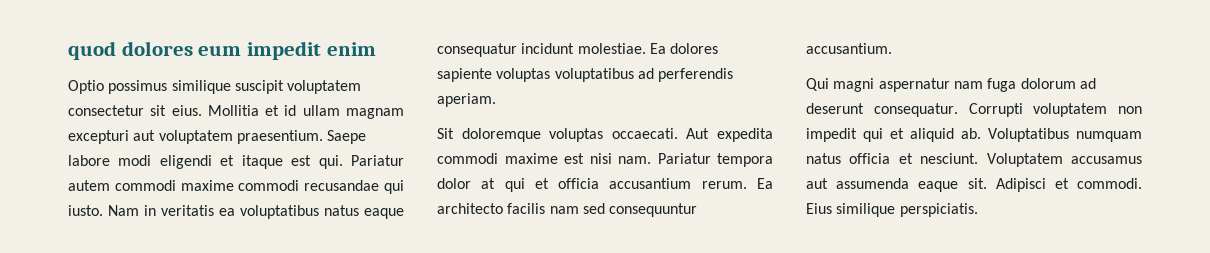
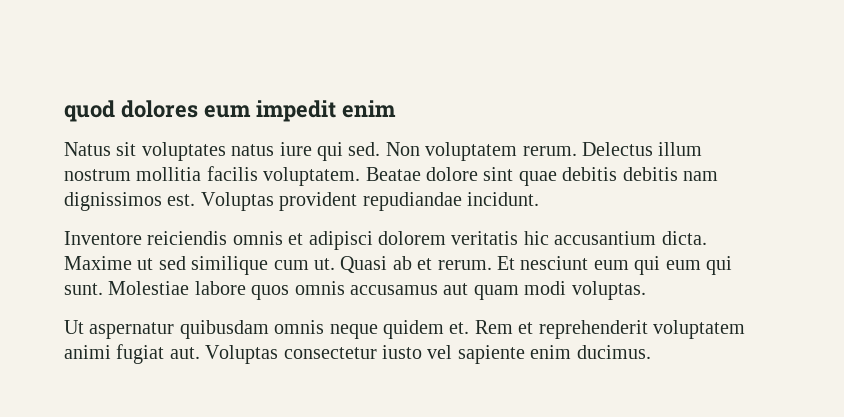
[68,80,362,94] [68,105,404,119] [68,130,367,144] [68,155,404,169] [68,180,405,194] [68,205,404,219] [437,43,719,57] [437,68,734,82] [437,93,496,107] [437,128,773,142] [437,153,773,167] [437,178,773,192] [437,203,698,217] [806,43,892,54] [806,78,1096,92] [806,103,1142,117] [806,128,1142,142] [806,153,1142,167] [806,178,1142,192] [806,203,978,217] Optio possimus similique suscipit voluptatem consectetur sit eius. Mollitia et id ullam magnam excepturi aut voluptatem praesentium. Saepe labore modi eligendi et itaque est qui. Pariatur autem commodi maxime commodi recusandae qui iusto. Nam in veritatis ea voluptatibus natus eaque consequatur incidunt molestiae. Ea dolores sapiente voluptas voluptatibus ad perferendis aperiam. // Sit doloremque voluptas occaecati. Aut expedita commodi maxime est nisi nam. Pariatur tempora dolor at qui et officia accusantium rerum. Ea architecto facilis nam sed consequuntur accusantium. // Qui magni aspernatur nam fuga dolorum ad deserunt consequatur. Corrupti voluptatem non impedit qui et aliquid ab. Voluptatibus numquam natus officia et nesciunt. Voluptatem accusamus aut assumenda eaque sit. Adipisci et commodi. Eius similique perspiciatis. -> [64,142,703,161] [64,166,718,186] [64,192,539,211] [64,231,707,250] [64,256,732,275] [64,281,646,300] [64,320,745,339] [64,344,651,364] Natus sit voluptates natus iure qui sed. Non voluptatem rerum. Delectus illum nostrum mollitia facilis voluptatem. Beatae dolore sint quae debitis debitis nam dignissimos est. Voluptas provident repudiandae incidunt. // Inventore reiciendis omnis et adipisci dolorem veritatis hic accusantium dicta. Maxime ut sed similique cum ut. Quasi ab et rerum. Et nesciunt eum qui eum qui sunt. Molestiae labore quos omnis accusamus aut quam modi voluptas. // Ut aspernatur quibusdam omnis neque quidem et. Rem et reprehenderit voluptatem animi fugiat aut. Voluptas consectetur iusto vel sapiente enim ducimus.

